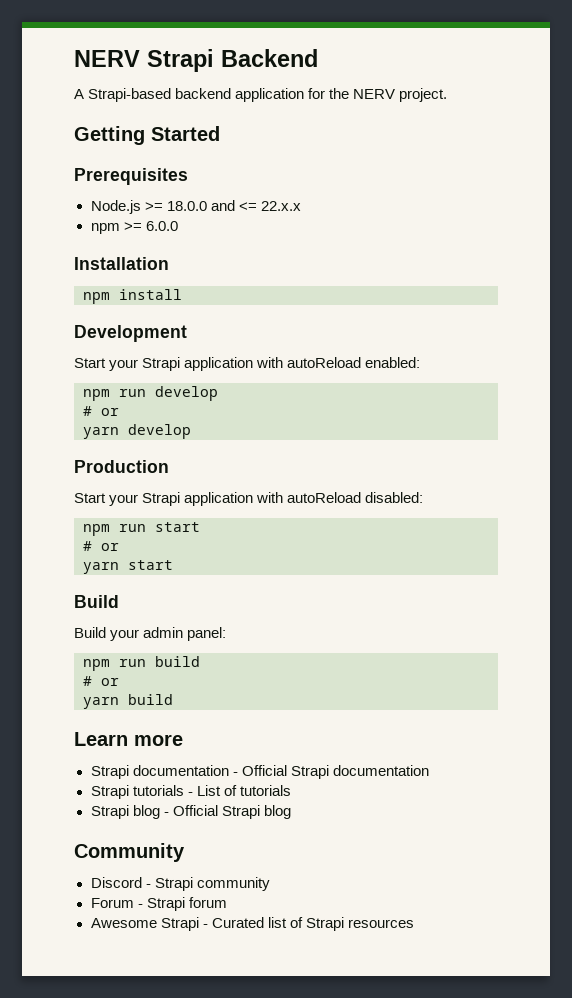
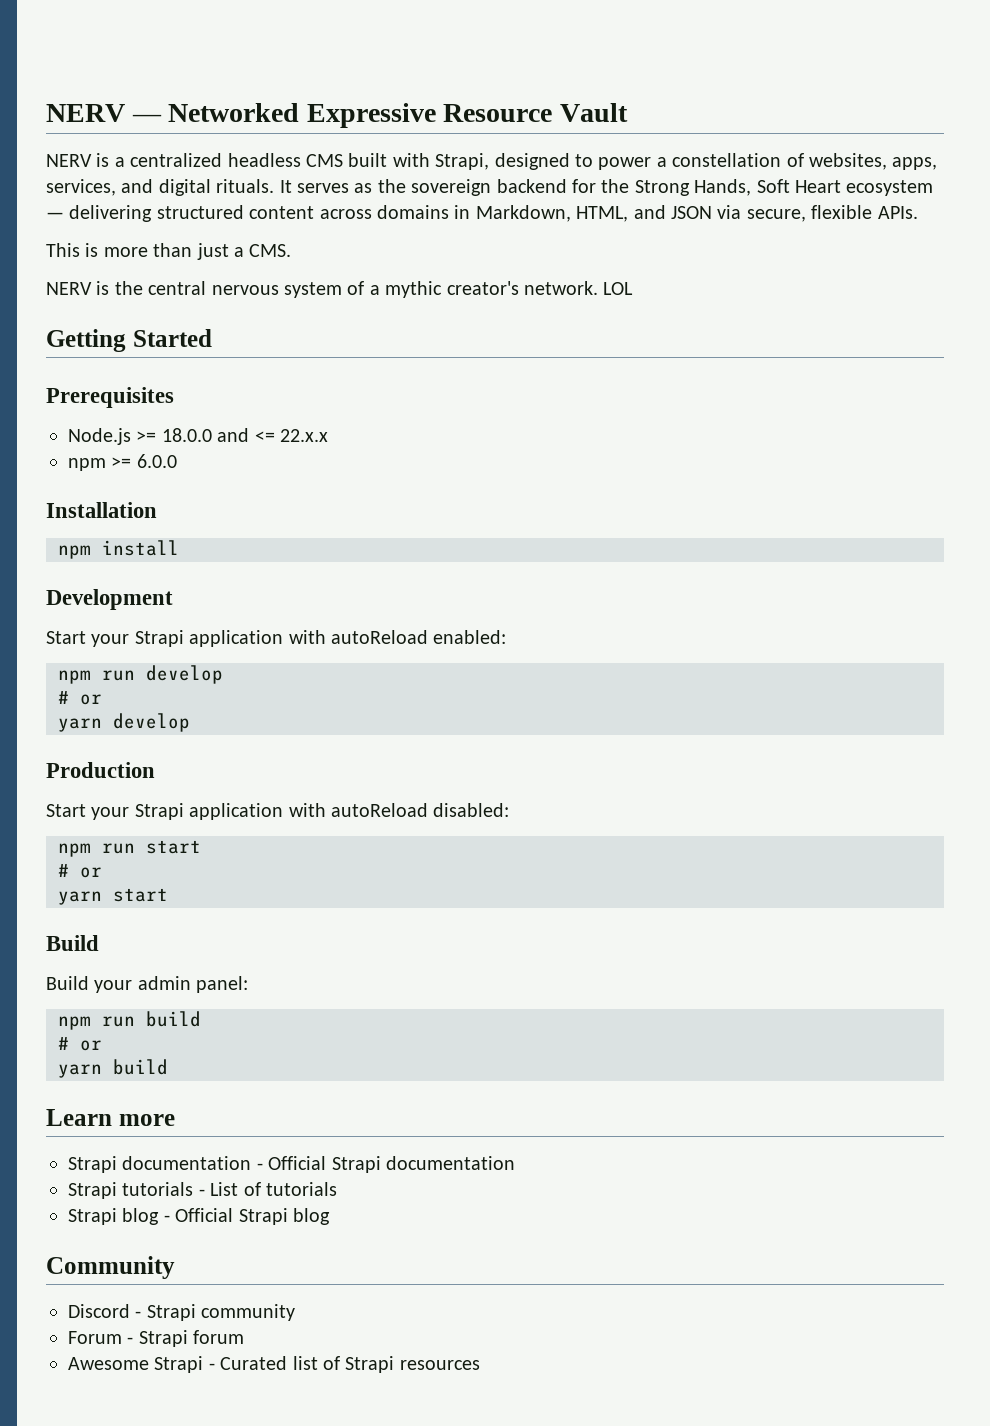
[74,49,318,72] [74,88,448,102] NERV Strapi Backend // A Strapi-based backend application for the NERV project. -> [46,103,628,128] [46,153,938,170] [46,179,934,196] [46,205,918,222] [46,243,292,260] [46,281,634,298] NERV — Networked Expressive Resource Vault // NERV is a centralized headless CMS built with Strapi, designed to power a constellation of websites, apps, services, and digital rituals. It serves as the sovereign backend for the Strong Hands, Soft Heart ecosystem — delivering structured content across domains in Markdown, HTML, and JSON via secure, flexible APIs. // This is more than just a CMS. // NERV is the central nervous system of a mythic creator's network. LOL

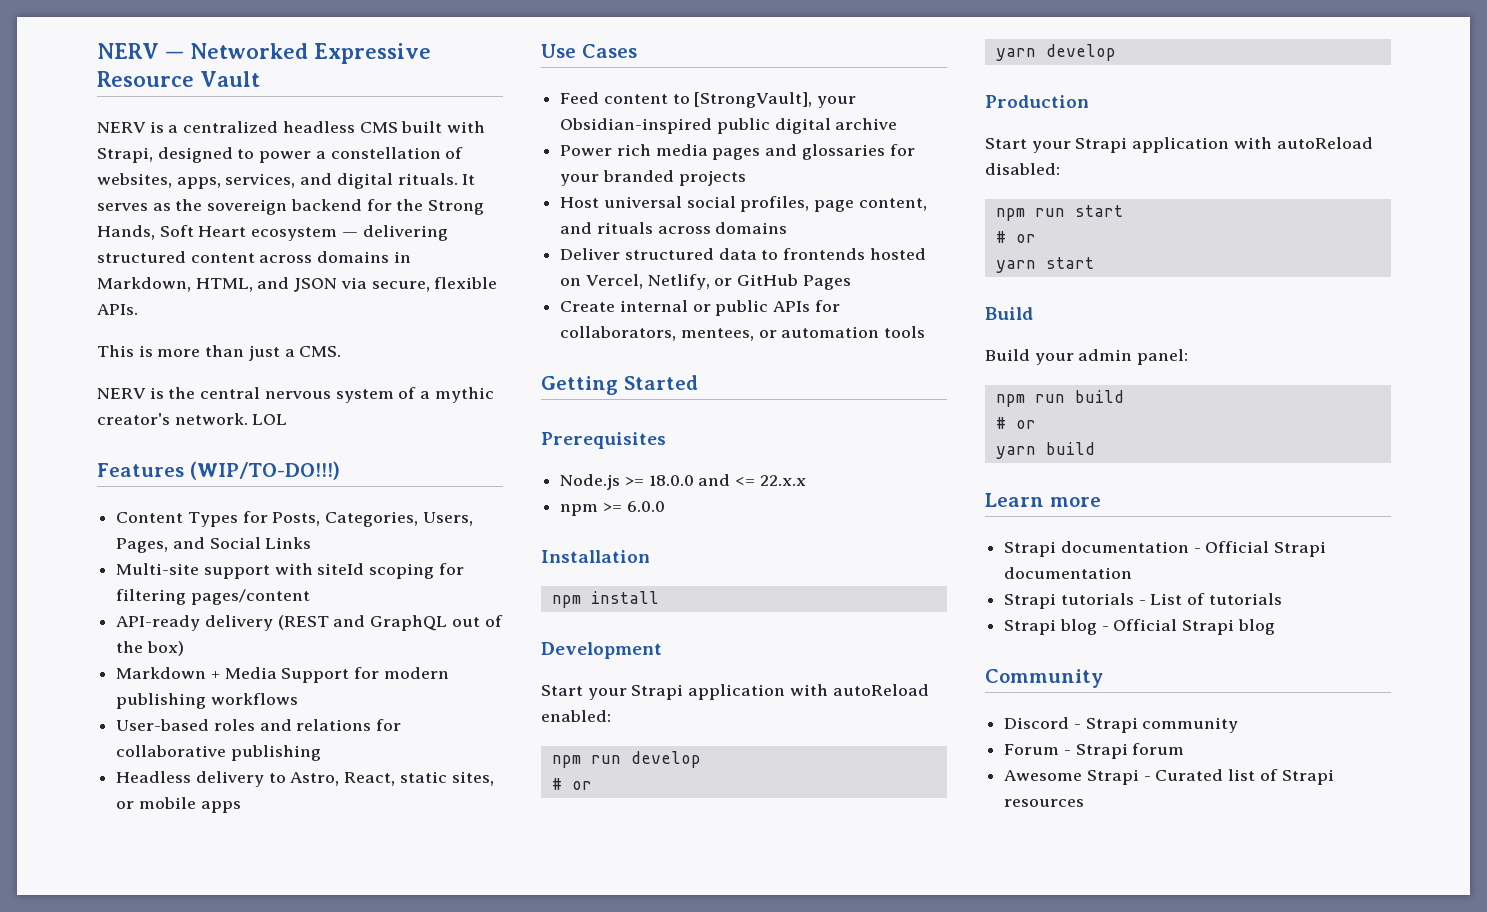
(634, 288) none -> [97,461,340,480] [116,511,473,527] [116,537,312,553] [116,563,464,579] [116,589,310,605] [116,615,503,631] [116,641,184,656] [116,667,449,683] [116,693,298,709] [116,719,402,731] [116,745,321,761] [116,771,494,787] [116,797,241,813] [541,44,637,58] [560,92,857,108] [560,118,898,134] [560,144,915,160] [560,170,746,186] [560,196,927,212] [560,222,788,234] [560,248,926,260] [560,274,851,290] [560,300,840,316] [560,326,926,341] // Features (WIP/TO-DO!!!) // Content Types for Posts, Categories, Users, Pages, and Social Links // Multi-site support with siteId scoping for filtering pages/content // API-ready delivery (REST and GraphQL out of the box) // Markdown + Media Support for modern publishing workflows // User-based roles and relations for collaborative publishing // Headless delivery to Astro, React, static sites, or mobile apps // Use Cases // Feed content to [StrongVault], your Obsidian-inspired public digital archive // Power rich media pages and glossaries for your branded projects // Host universal social profiles, page content, and rituals across domains // Deliver structured data to frontends hosted on Vercel, Netlify, or GitHub Pages // Create internal or public APIs for collaborators, mentees, or automation tools

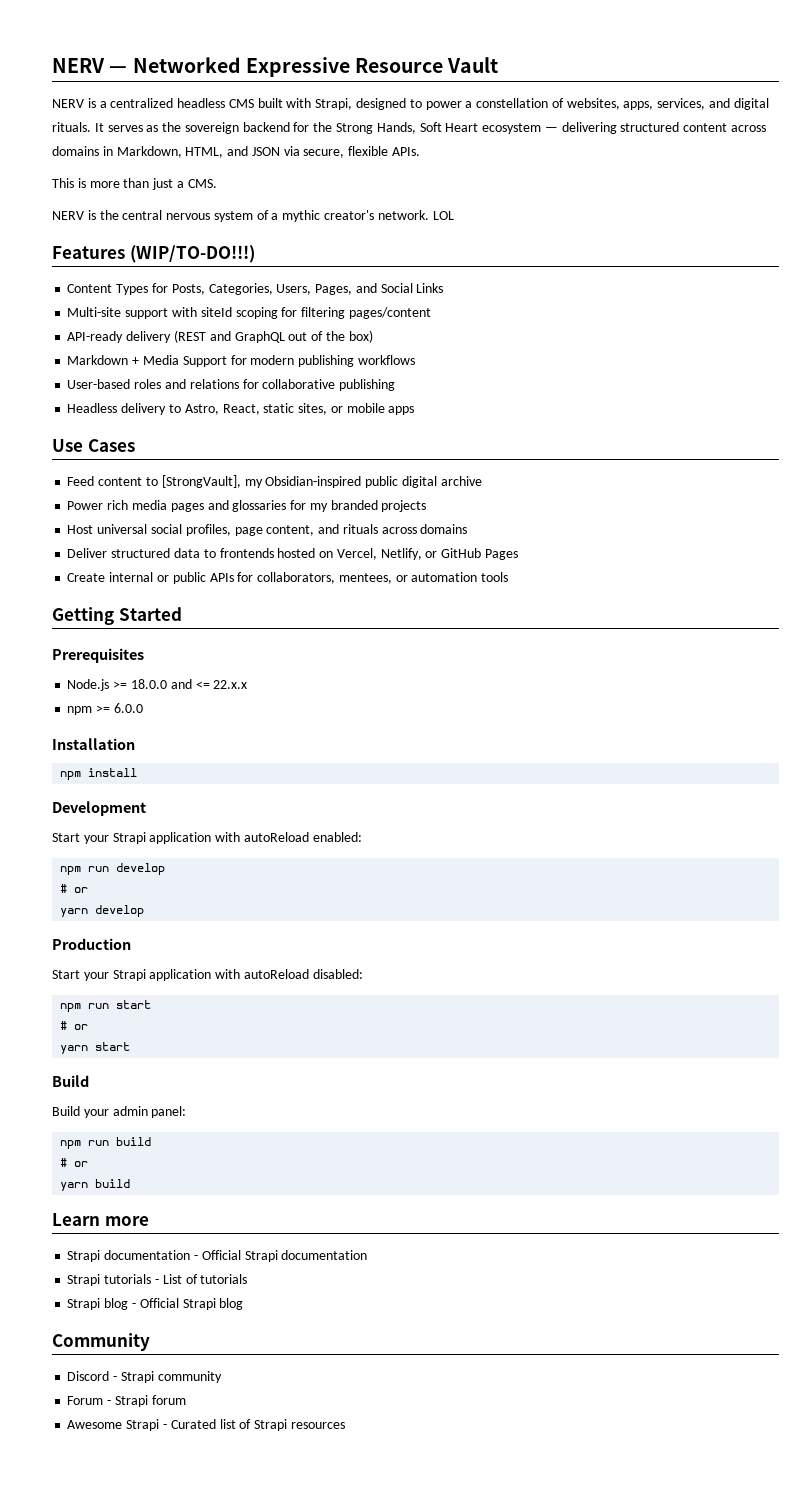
[817,96,857,108] your -> [244,479,263,488] my
[560,174,600,186] your -> [309,503,328,512] my

